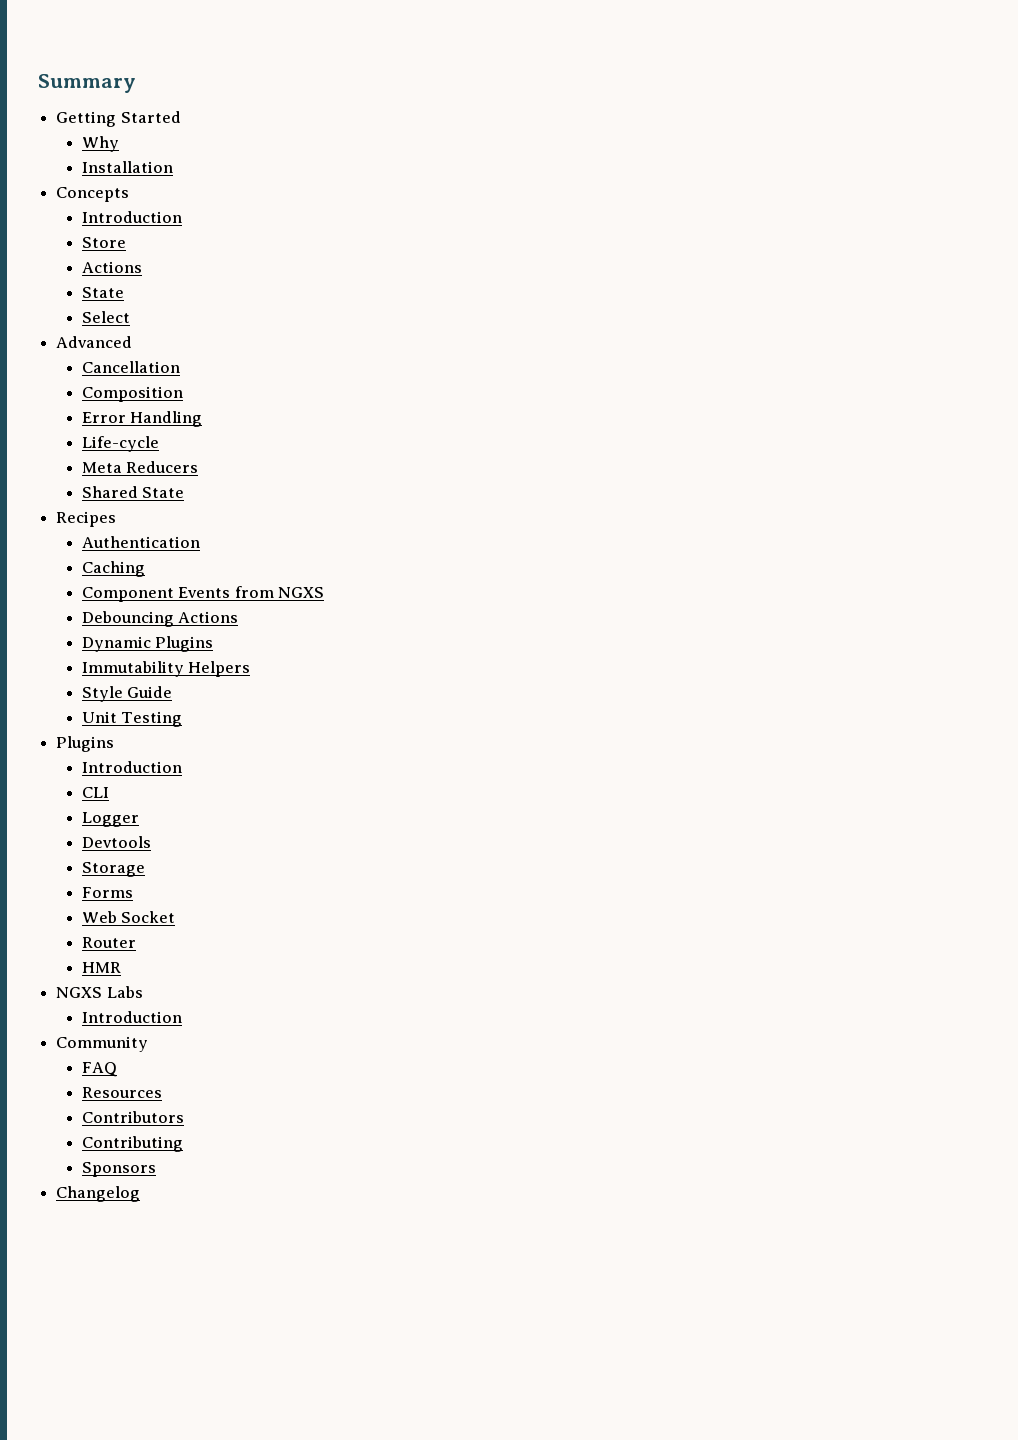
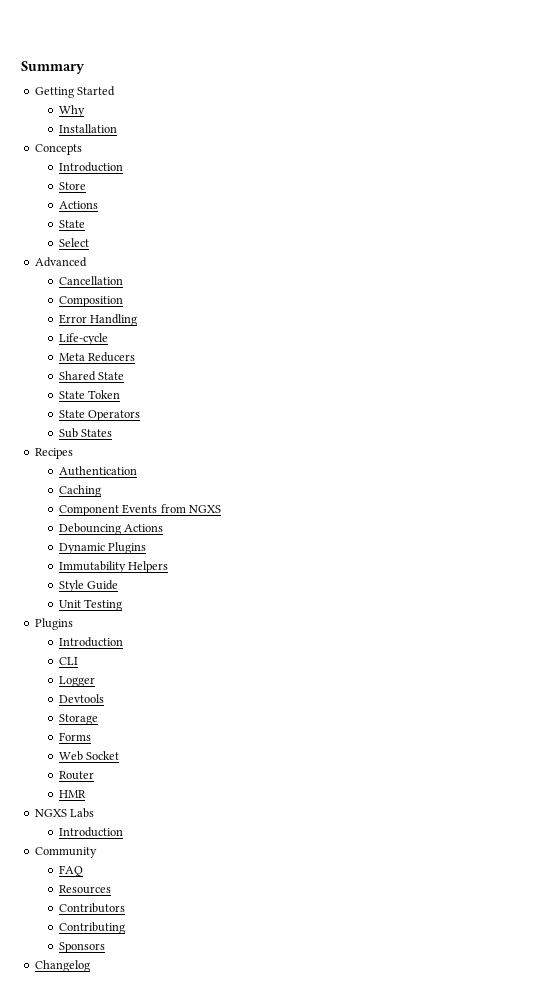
(185, 492) none -> [59,390,121,399] [59,410,141,421] [59,428,113,438] // State Token // State Operators // Sub States

